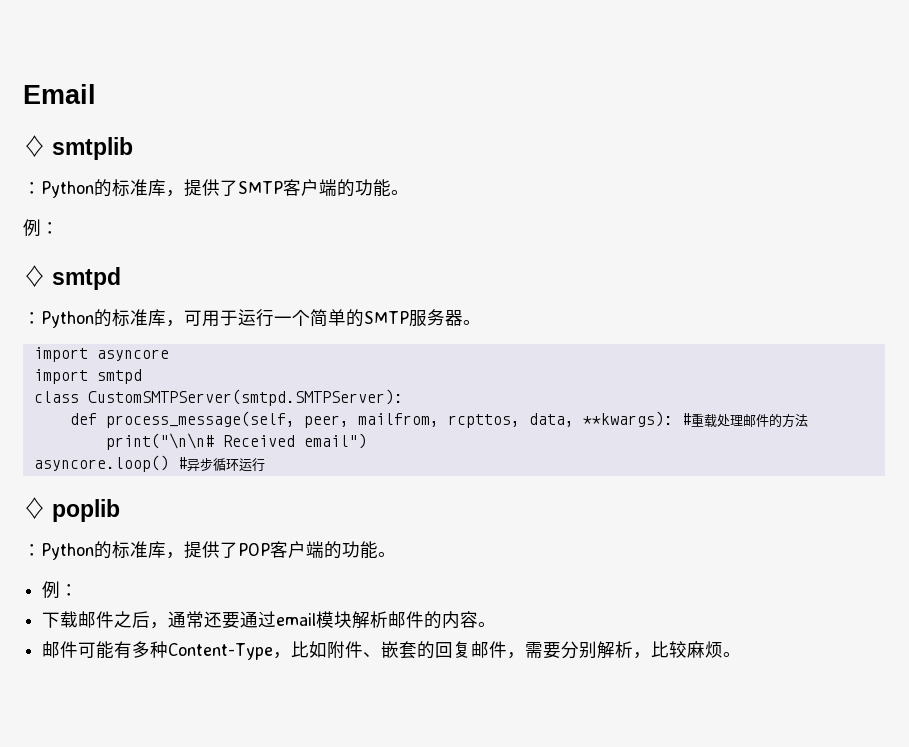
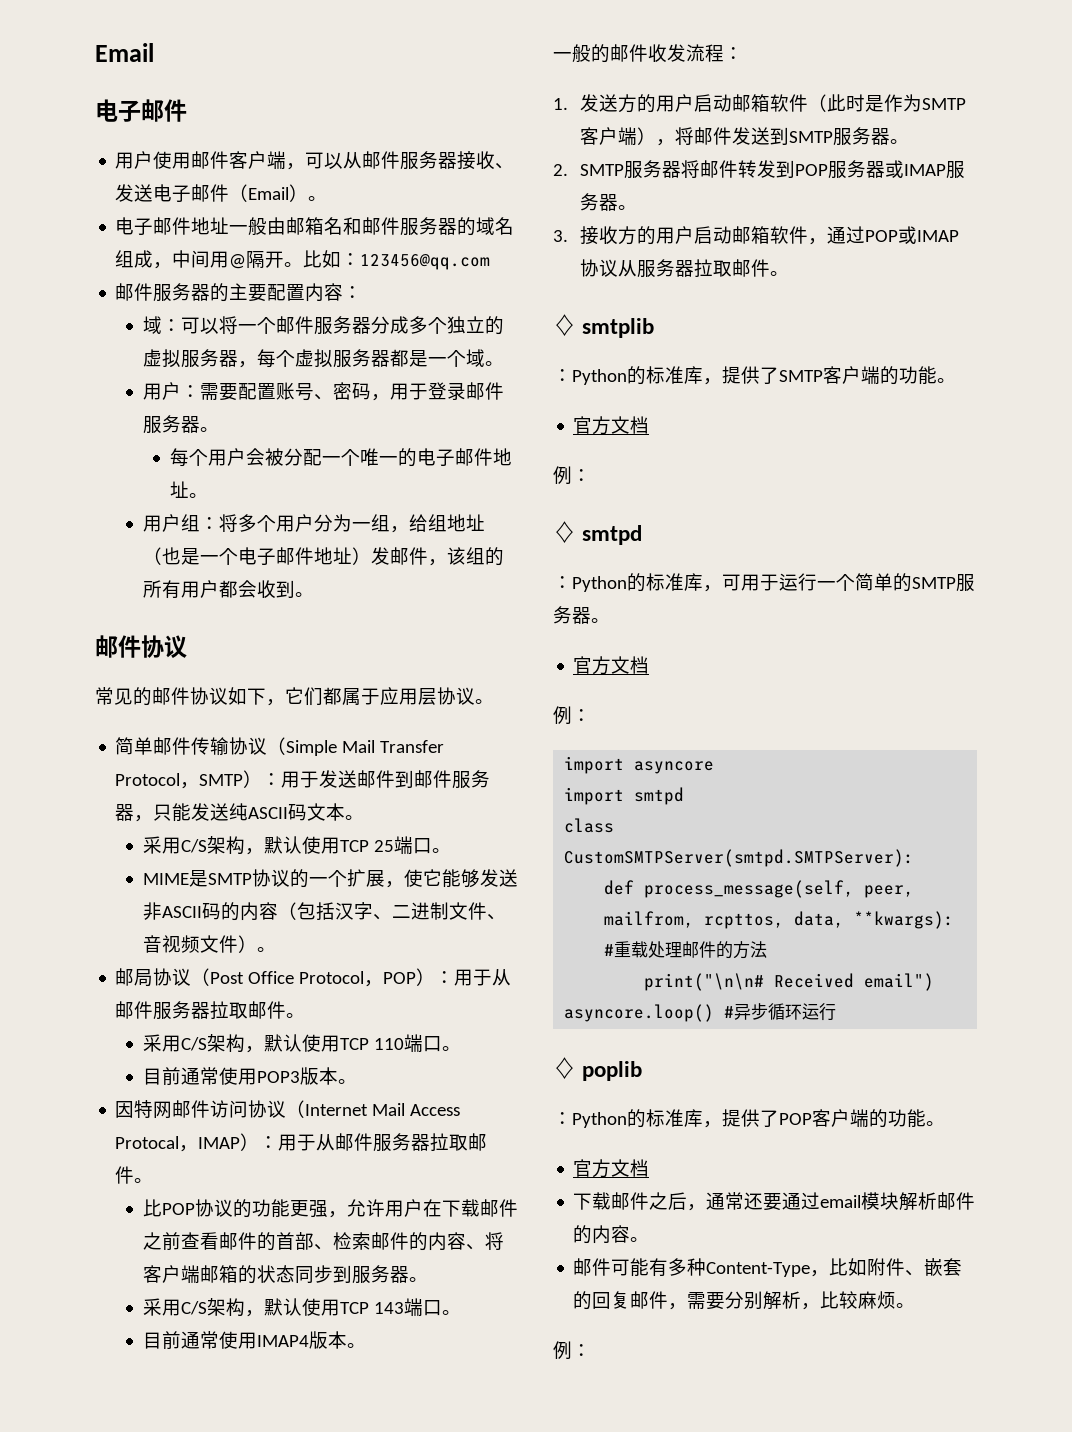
[23,84,96,104] Email -> [95,43,154,62] [95,99,187,122] [115,151,515,170] [115,184,328,203] [115,217,515,236] [115,250,491,270] [115,283,363,302] [142,316,504,335] [142,349,504,368] [142,382,504,401] [142,415,219,434] [169,448,512,467] [169,481,208,498] [142,514,485,533] [142,547,504,566] [142,580,314,599] [95,635,187,659] [95,687,494,706] [115,737,445,756] [115,770,491,789] [115,803,365,822] [142,836,451,855] [142,869,518,888] [142,902,506,921] [142,935,276,953] [115,968,512,987] [115,1001,306,1020] [142,1034,461,1053] [142,1067,357,1085] [115,1100,461,1119] [115,1133,488,1152] [115,1166,154,1184] [142,1199,518,1218] [142,1232,504,1251] [142,1265,428,1284] [142,1298,461,1317] [142,1331,366,1349] [553,44,743,63] [553,94,967,113] [580,127,910,146] [553,160,966,179] [580,193,638,211] [553,226,960,245] [580,259,790,278] Email // 电子邮件 // 用户使用邮件客户端，可以从邮件服务器接收、发送电子邮件（Email）。 // 电子邮件地址一般由邮箱名和邮件服务器的域名组成，中间用@隔开。比如：123456@qq.com // 邮件服务器的主要配置内容： // 域：可以将一个邮件服务器分成多个独立的虚拟服务器，每个虚拟服务器都是一个域。 // 用户：需要配置账号、密码，用于登录邮件服务器。 // 每个用户会被分配一个唯一的电子邮件地址。 // 用户组：将多个用户分为一组，给组地址（也是一个电子邮件地址）发邮件，该组的所有用户都会收到。 // 邮件协议 // 常见的邮件协议如下，它们都属于应用层协议。 // 简单邮件传输协议（Simple Mail Transfer Protocol，SMTP）：用于发送邮件到邮件服务器，只能发送纯ASCII码文本。 // 采用C/S架构，默认使用TCP 25端口。 // MIME是SMTP协议的一个扩展，使它能够发送非ASCII码的内容（包括汉字、二进制文件、音视频文件）。 // 邮局协议（Post Office Protocol，POP）：用于从邮件服务器拉取邮件。 // 采用C/S架构，默认使用TCP 110端口。 // 目前通常使用POP3版本。 // 因特网邮件访问协议（Internet Mail Access Protocal，IMAP）：用于从邮件服务器拉取邮件。 // 比POP协议的功能更强，允许用户在下载邮件之前查看邮件的首部、检索邮件的内容、将客户端邮箱的状态同步到服务器。 // 采用C/S架构，默认使用TCP 143端口。 // 目前通常使用IMAP4版本。 // 一般的邮件收发流程： // 1.发送方的用户启动邮箱软件（此时是作为SMTP客户端），将邮件发送到SMTP服务器。 // 2. SMTP服务器将邮件转发到POP服务器或IMAP服务器。 // 3.接收方的用户启动邮箱软件，通过POP或IMAP协议从服务器拉取邮件。
(409, 192) none -> [573,416,650,435] // 官方文档
(481, 322) none -> [573,656,650,675] [553,706,591,725] // 官方文档 // 例：
[42,581,79,599] 例： -> [573,1159,650,1178] 官方文档
(742, 654) none -> [553,1341,591,1360] // 例：

